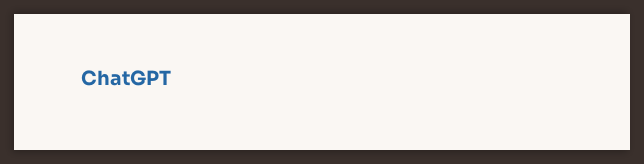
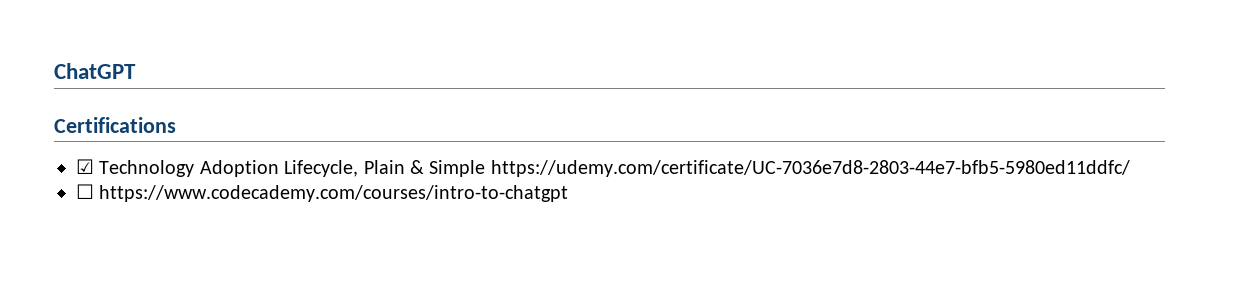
(171, 78) none -> [54,117,176,133] [76,159,1130,177] [76,184,569,202] // Certifications // ☑ Technology Adoption Lifecycle, Plain & Simple https://udemy.com/certificate/UC-7036e7d8-2803-44e7-bfb5-5980ed11ddfc/ // ☐ https://www.codecademy.com/courses/intro-to-chatgpt

